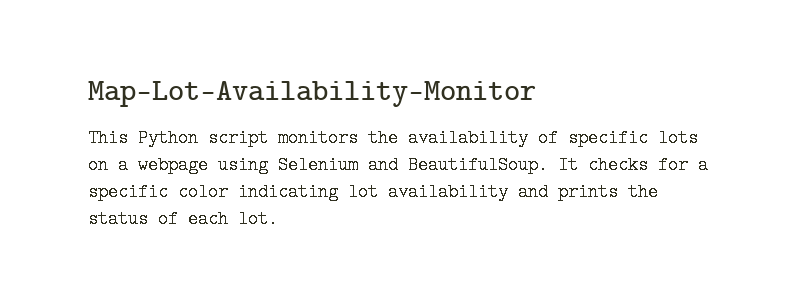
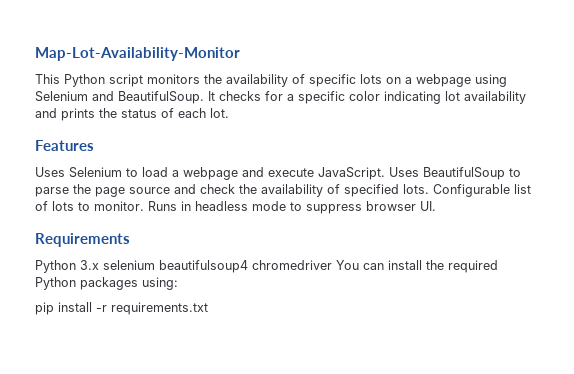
(278, 219) none -> [35,140,94,151] [35,167,521,180] [35,184,531,197] [35,201,436,214] [35,233,130,247] [35,260,498,273] [35,277,178,290] [35,302,208,315] // Features // Uses Selenium to load a webpage and execute JavaScript. Uses BeautifulSoup to parse the page source and check the availability of specified lots. Configurable list of lots to monitor. Runs in headless mode to suppress browser UI. // Requirements // Python 3.x selenium beautifulsoup4 chromedriver You can install the required Python packages using: // pip install -r requirements.txt

